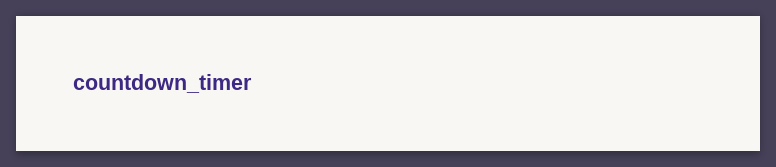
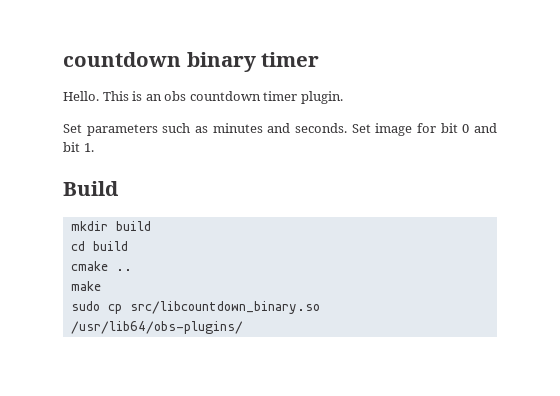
[73,74,252,93] countdown_timer -> [63,52,320,72] [63,91,343,104] [63,123,498,136] [63,142,94,152] [63,181,119,196] [70,221,151,231] [70,241,128,251] [70,261,132,271] [70,281,101,291] [70,301,320,314] [70,321,243,334] countdown binary timer // Hello. This is an obs countdown timer plugin. // Set parameters such as minutes and seconds. Set image for bit 0 and bit 1. // Build // mkdir build // cd build // cmake .. // make // sudo cp src/libcountdown_binary.so /usr/lib64/obs-plugins/

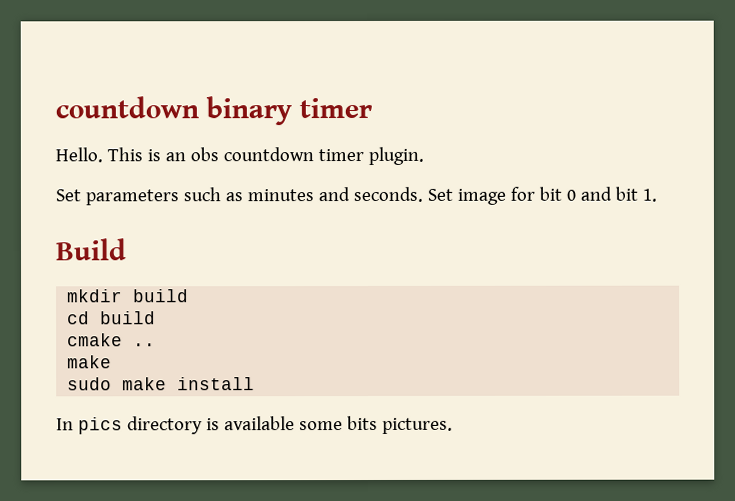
[107,301,320,314] [70,321,243,334] cp src/libcountdown_binary.so /usr/lib64/obs-plugins/ -> [122,377,256,391] [56,415,453,435] make install // In pics directory is available some bits pictures.

